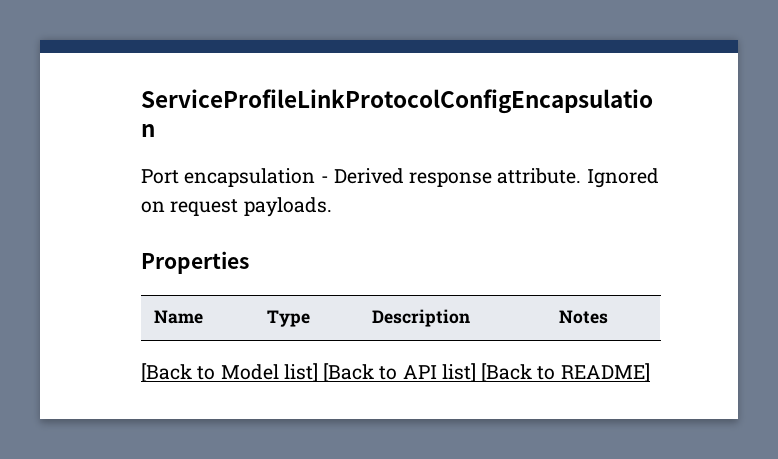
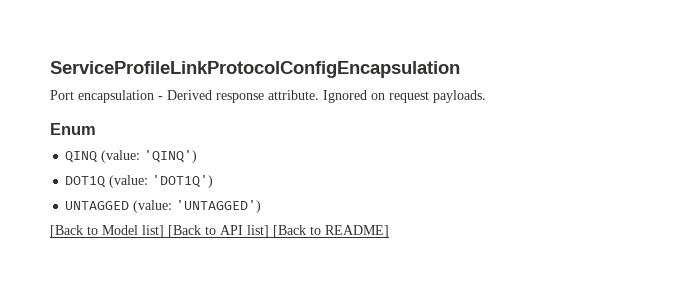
[141,251,249,274] [154,310,204,324] [267,310,311,327] [372,309,471,327] [559,310,609,324] Properties // Name | Type | Description | Notes -> [50,123,96,135] [65,150,198,163] [65,175,214,188] [65,200,262,213] Enum // QINQ (value: 'QINQ') // DOT1Q (value: 'DOT1Q') // UNTAGGED (value: 'UNTAGGED')

